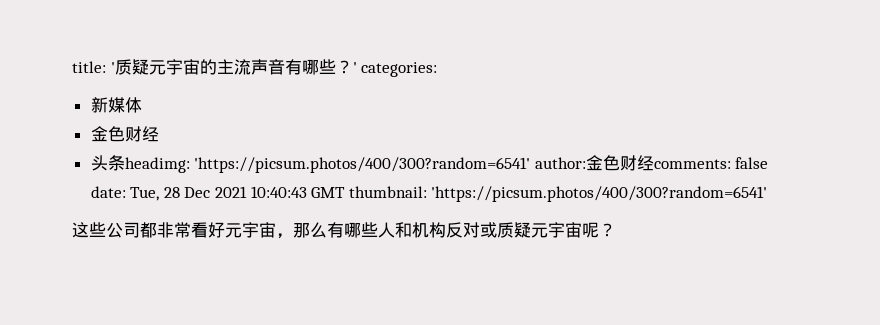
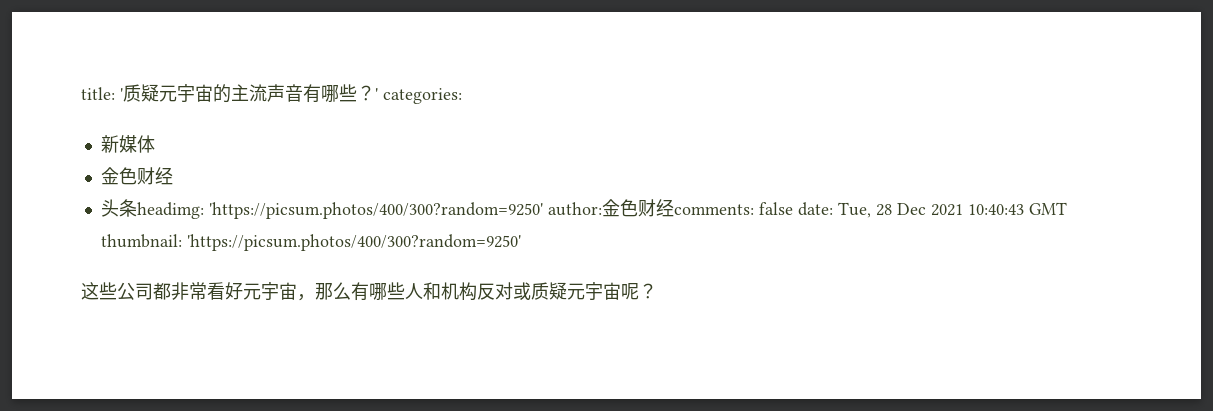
[194,157,531,173] 'https://picsum.photos/400/300?random=6541' -> [208,202,543,219] 'https://picsum.photos/400/300?random=9250'
[431,186,768,202] 'https://picsum.photos/400/300?random=6541' -> [186,234,521,251] 'https://picsum.photos/400/300?random=9250'

